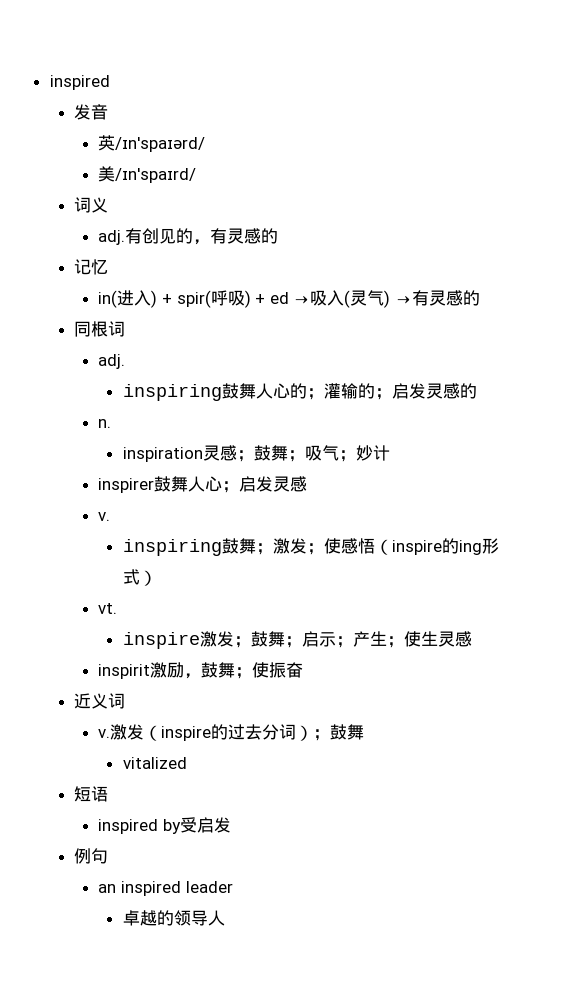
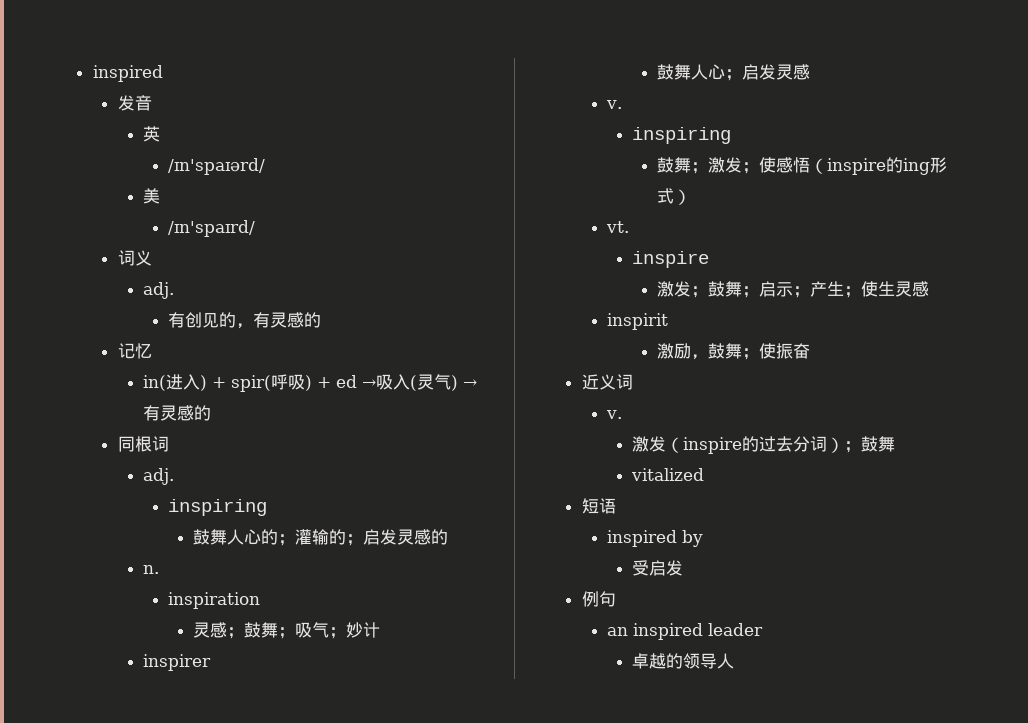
(116, 143) none -> (160, 134) //
(116, 174) none -> (160, 196) //
(126, 237) none -> (174, 290) //
(222, 392) none -> (267, 507) //
(203, 454) none -> (260, 600) //
(155, 485) none -> (211, 662) //
(222, 547) none -> (731, 135) //
(200, 640) none -> (709, 259) //
(151, 671) none -> (668, 321) //
(111, 733) none -> (622, 414) //
(181, 826) none -> (703, 538) //

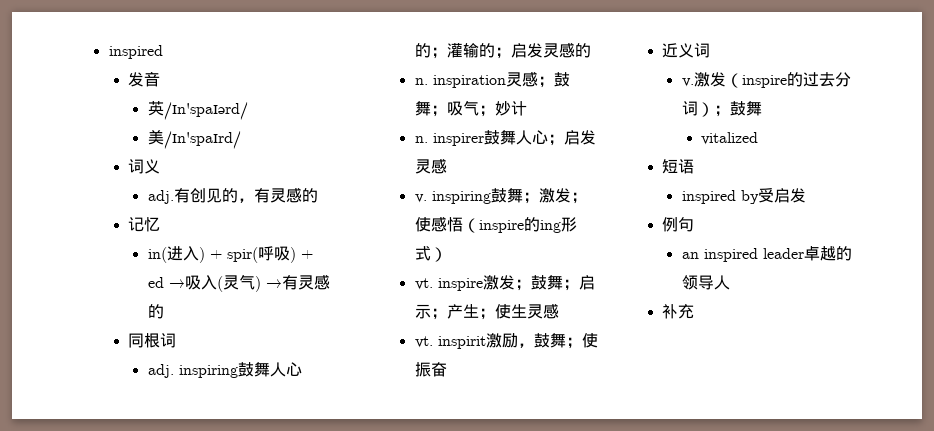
(160, 134) // -> (164, 108) none
(160, 196) // -> (164, 137) none
(174, 290) // -> (174, 197) none
[167,499,267,516] // inspiring // -> [178,365,238,378] inspiring
(159, 569) // -> (428, 81) none
(260, 600) // -> (506, 81) none
(380, 630) none -> [414,136,428,143] n.
(211, 662) // -> (484, 139) none
[631,127,731,144] // inspiring // -> [431,191,491,204] inspiring
[631,251,709,268] // inspire // -> [437,278,483,291] inspire
(929, 289) none -> [414,336,433,348] vt.
(668, 321) // -> (486, 342) none
(622, 414) // -> (694, 82) none
(703, 538) // -> (759, 197) none
(763, 629) // -> (804, 253) none
(734, 661) none -> [662,304,695,319] // 补充

